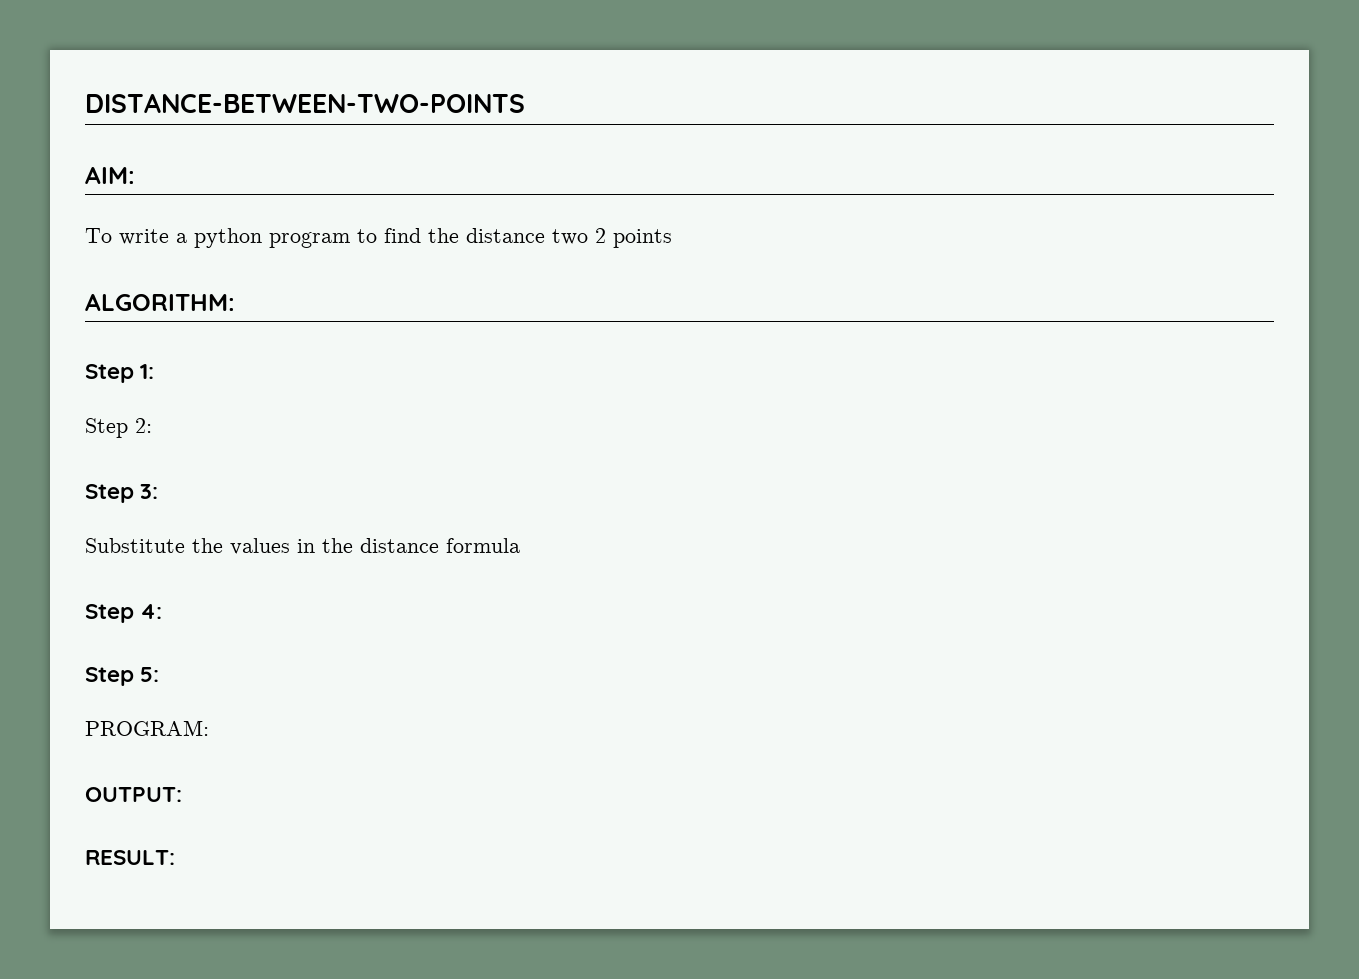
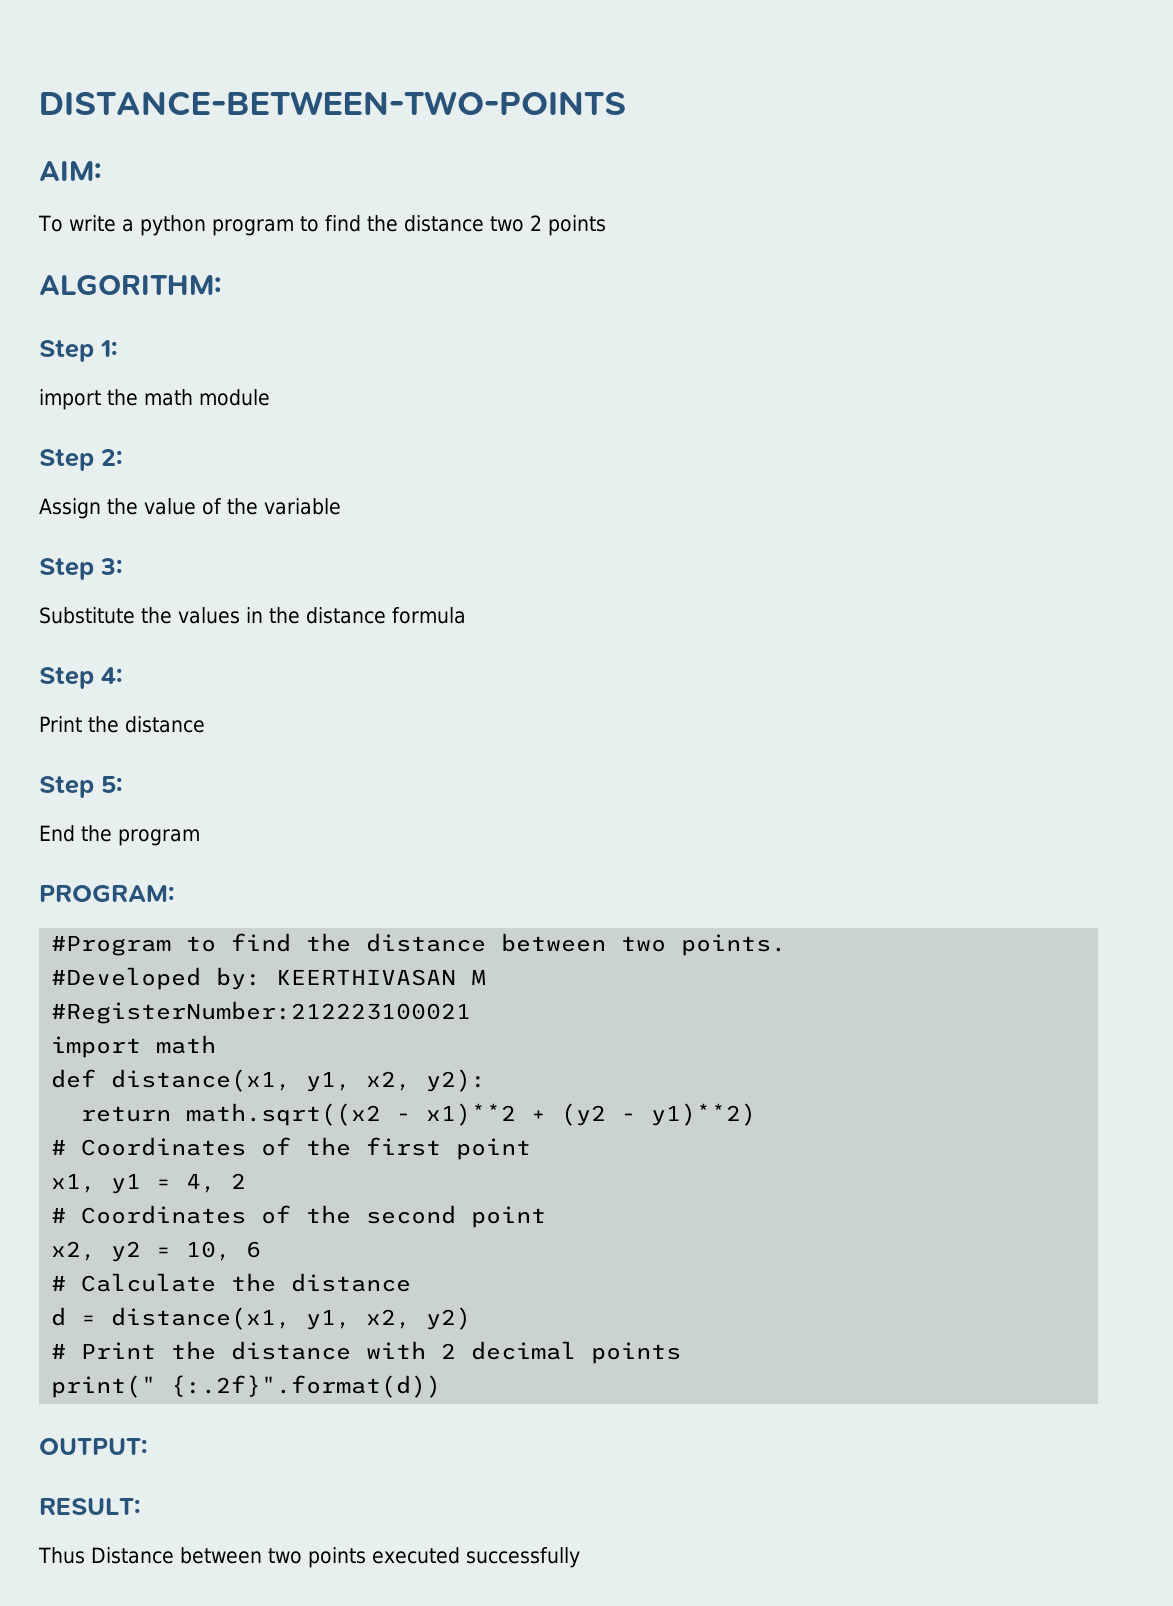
[85,418,152,438] Step 2: -> [39,389,270,410] [39,449,123,471] [39,498,341,519] import the math module // Step 2: // Assign the value of the variable
(163, 611) none -> [39,716,205,733] // Print the distance
[85,720,209,736] [85,787,182,802] [85,850,175,865] PROGRAM: // OUTPUT: // RESULT: -> [39,825,200,846] [39,885,175,902] [51,933,787,956] [51,967,487,990] [51,1001,472,1024] [51,1035,217,1058] [51,1069,487,1092] [81,1103,757,1126] [51,1137,532,1160] [51,1173,247,1194] [51,1205,547,1228] [51,1241,262,1262] [51,1273,412,1292] [51,1307,472,1330] [51,1341,682,1364] [51,1375,442,1398] [39,1438,148,1455] [39,1498,141,1515] [38,1547,580,1568] End the program // PROGRAM: // #Program to find the distance between two points. // #Developed by: KEERTHIVASAN M // #RegisterNumber:212223100021 // import math // def distance(x1, y1, x2, y2): // return math.sqrt((x2 - x1)**2 + (y2 - y1)**2) // # Coordinates of the first point // x1, y1 = 4, 2 // # Coordinates of the second point // x2, y2 = 10, 6 // # Calculate the distance // d = distance(x1, y1, x2, y2) // # Print the distance with 2 decimal points // print(" {:.2f}".format(d)) // OUTPUT: // RESULT: // Thus Distance between two points executed successfully

